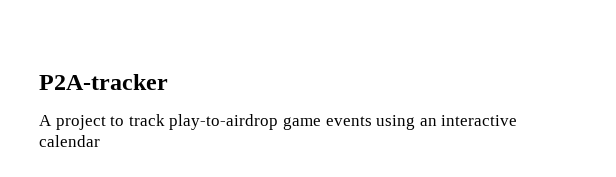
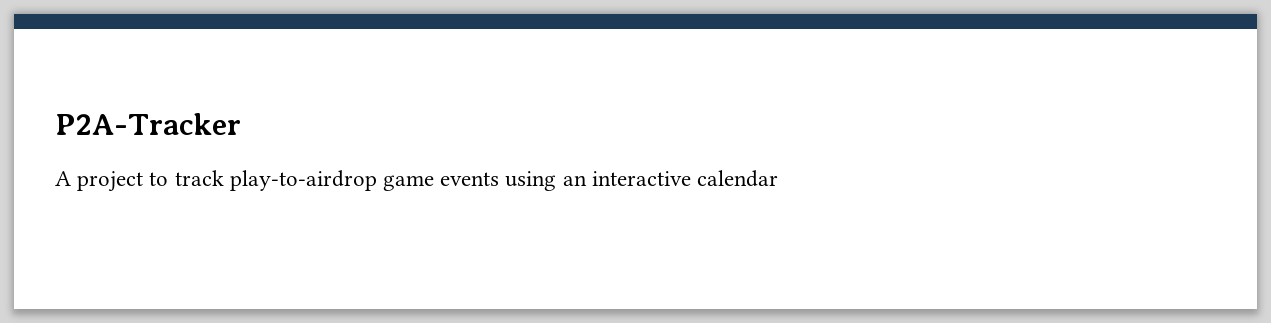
[39,74,168,90] P2A-tracker -> [55,113,241,135] P2A-Tracker

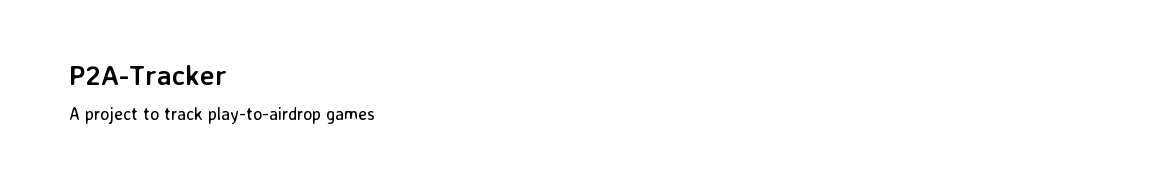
[383,170,779,191] game events using an interactive calendar -> [326,111,375,124] games

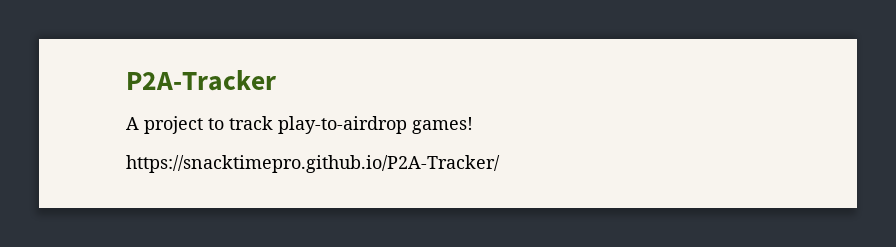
[326,111,375,124] games -> [412,117,473,134] [126,155,500,173] games! // https://snacktimepro.github.io/P2A-Tracker/

